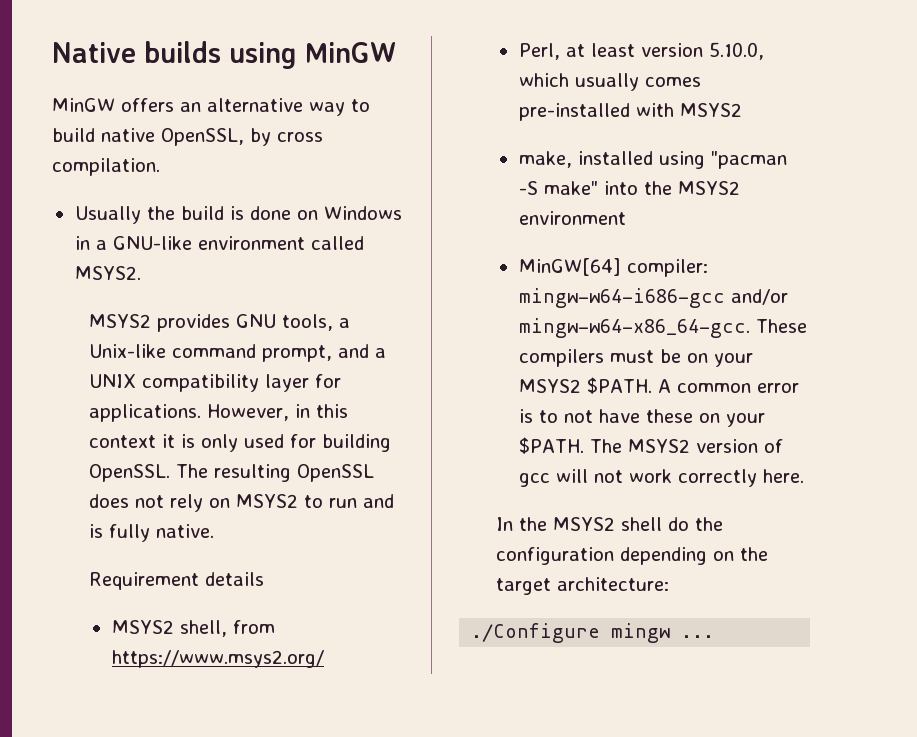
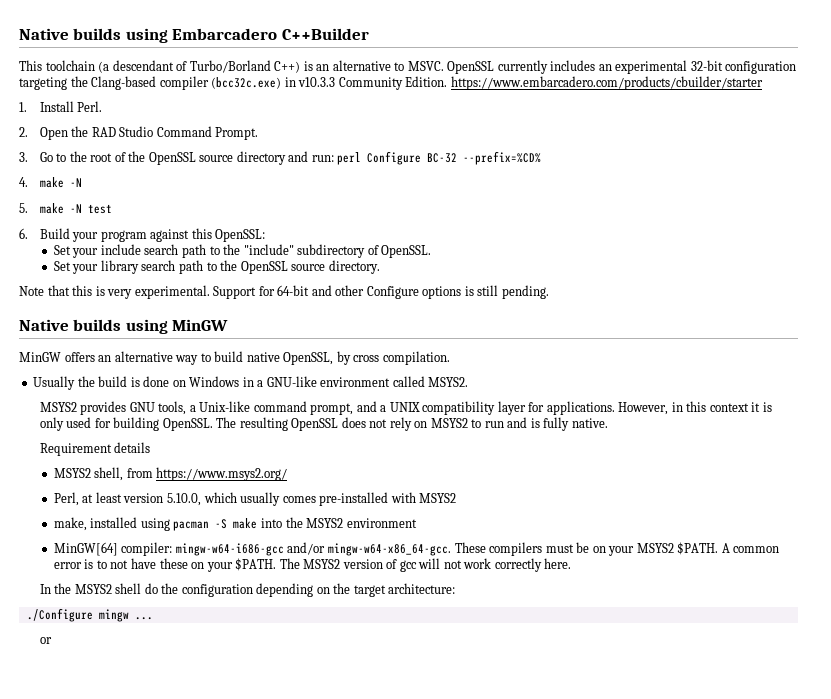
[52,41,297,69] Native builds using -> [19,28,369,43] [19,60,797,74] [19,76,763,90] [19,101,103,112] [19,126,259,140] [19,151,542,165] [19,177,82,188] [19,203,112,214] [19,228,266,242] [53,244,432,258] [53,260,380,274] [19,285,549,299] [19,319,168,334] Native builds using Embarcadero C++Builder // This toolchain (a descendant of Turbo/Borland C++) is an alternative to MSVC. OpenSSL currently includes an experimental 32-bit configuration targeting the Clang-based compiler (bcc32c.exe) in v10.3.3 Community Edition. https://www.embarcadero.com/products/cbuilder/starter // 1. Install Perl. // 2. Open the RAD Studio Command Prompt. // 3. Go to the root of the OpenSSL source directory and run: perl Configure BC-32 --prefix=%CD% // 4. make -N // 5. make -N test // 6. Build your program against this OpenSSL: // Set your include search path to the "include" subdirectory of OpenSSL. // Set your library search path to the OpenSSL source directory. // Note that this is very experimental. Support for 64-bit and other Configure options is still pending. // Native builds using
[710,151,787,169] [518,181,598,195] "pacman -S make" -> [173,518,258,531] pacman -S make
(715, 636) none -> [39,637,52,644] // or

